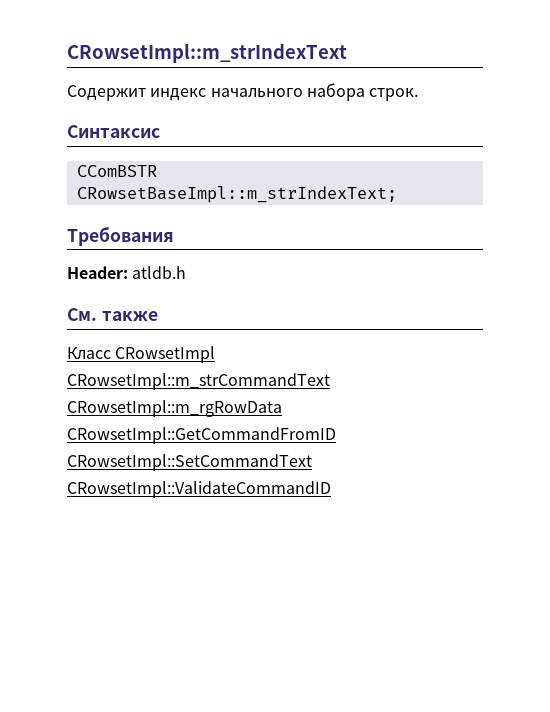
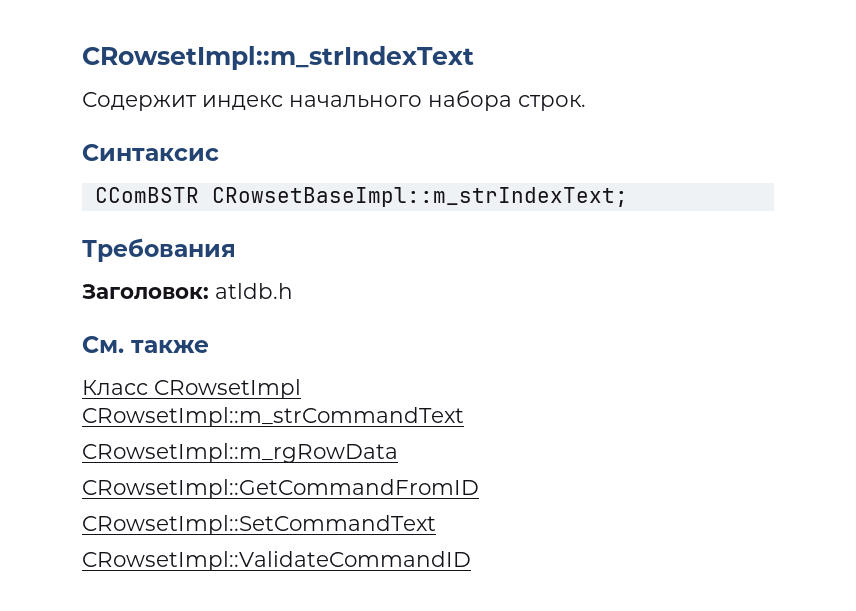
[67,266,128,279] Header: -> [82,284,209,299] Заголовок:

